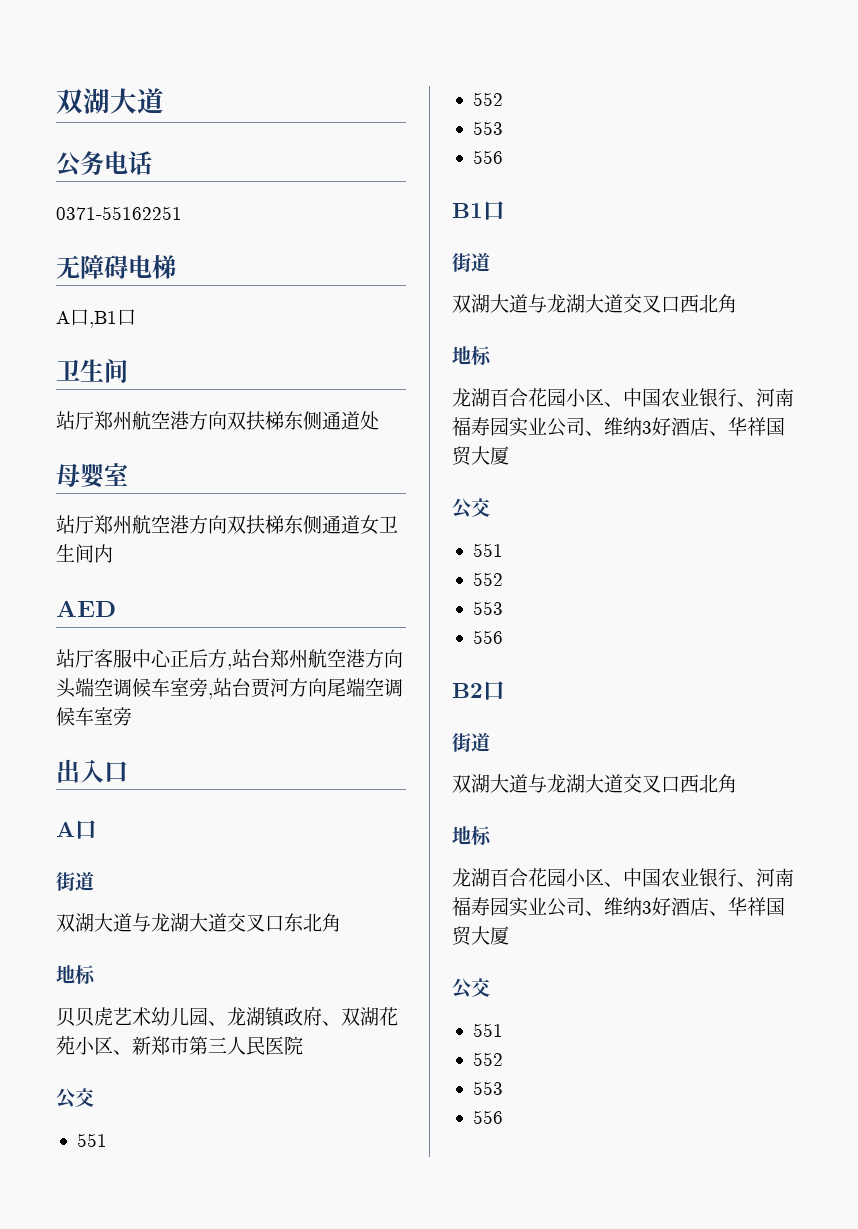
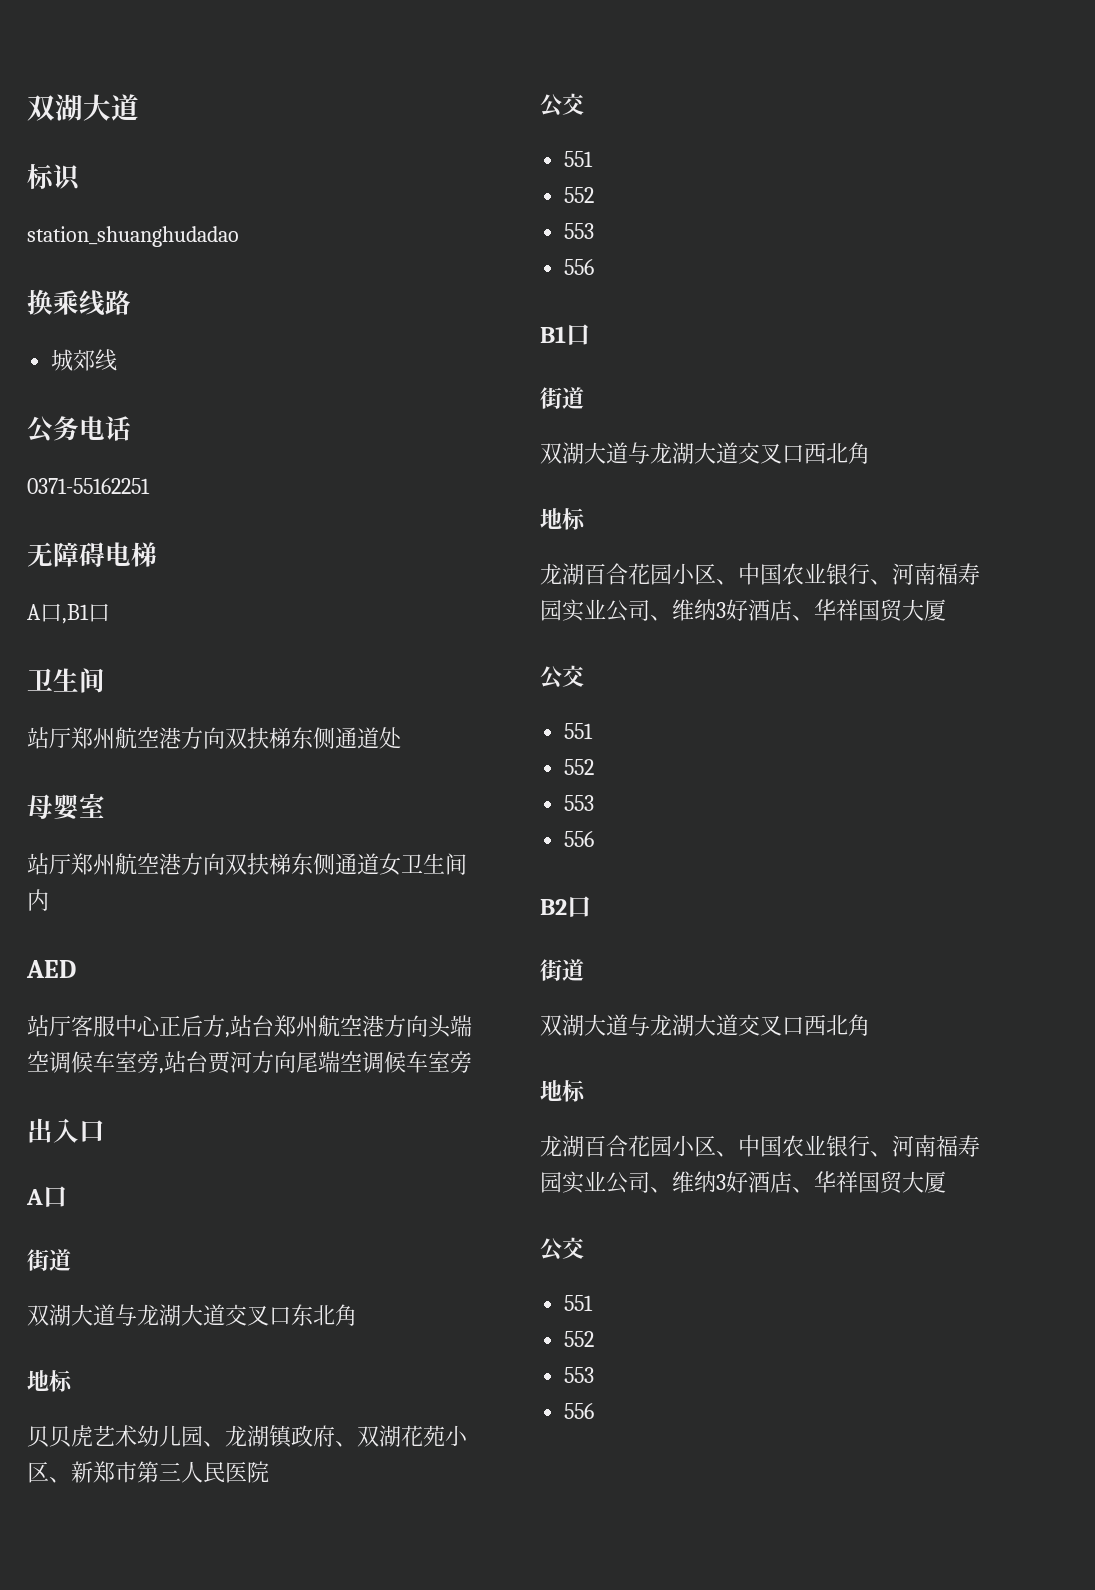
[56,88,164,114] 双湖大道 -> [27,94,139,121] [27,163,81,191] [27,226,239,247] [27,289,131,316] [51,349,118,371] 双湖大道 // 标识 // station_shuanghudadao // 换乘线路 // 城郊线

